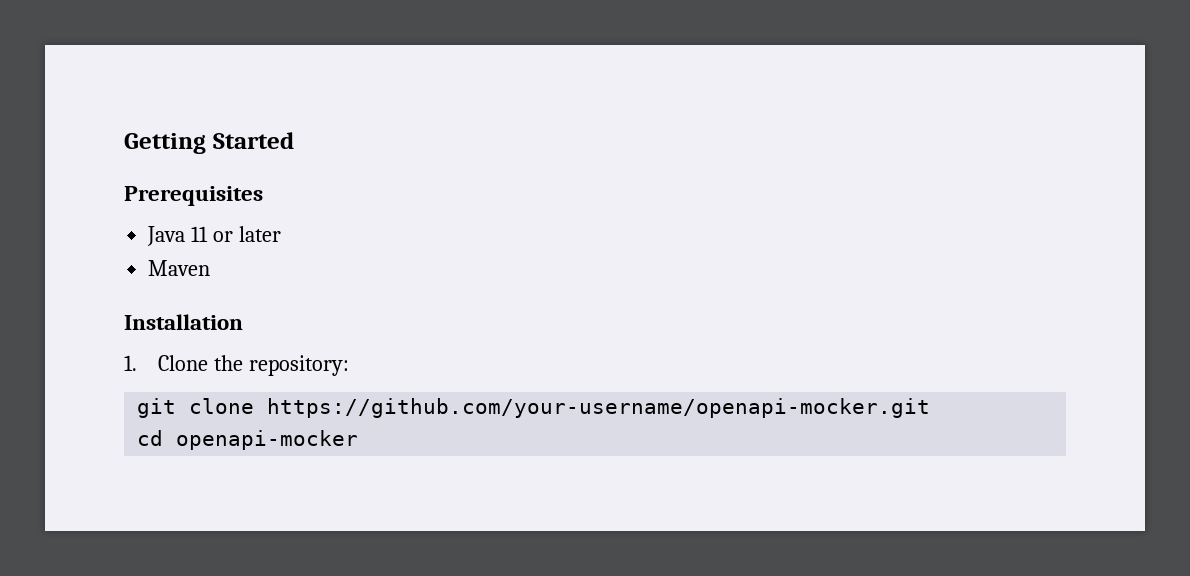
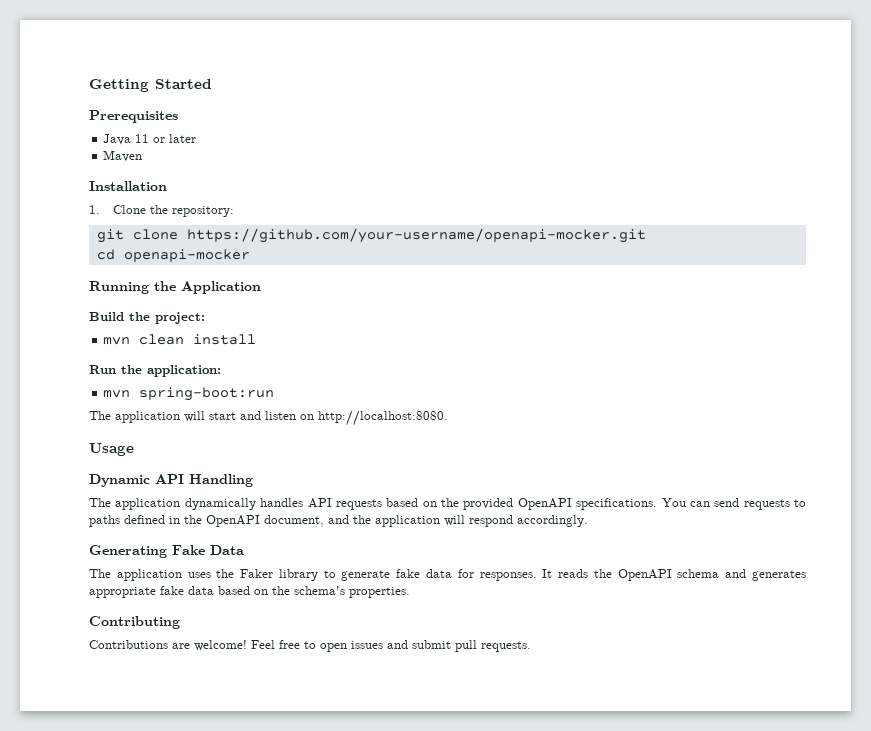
(359, 440) none -> [89,281,261,294] [89,312,205,324] [103,334,257,345] [89,365,221,377] [103,387,275,401] [89,410,448,426] [89,443,134,456] [89,474,253,487] [89,498,806,510] [89,515,588,527] [89,545,244,558] [89,569,807,581] [89,586,410,598] [89,616,180,629] [89,640,531,652] // Running the Application // Build the project: // mvn clean install // Run the application: // mvn spring-boot:run // The application will start and listen on http://localhost:8080. // Usage // Dynamic API Handling // The application dynamically handles API requests based on the provided OpenAPI specifications. You can send requests to paths defined in the OpenAPI document, and the application will respond accordingly. // Generating Fake Data // The application uses the Faker library to generate fake data for responses. It reads the OpenAPI schema and generates appropriate fake data based on the schema's properties. // Contributing // Contributions are welcome! Feel free to open issues and submit pull requests.

